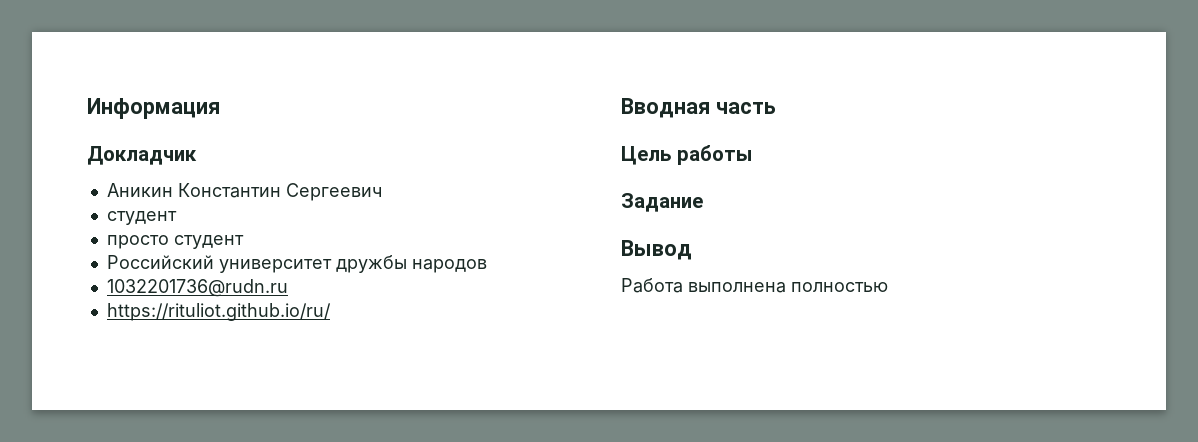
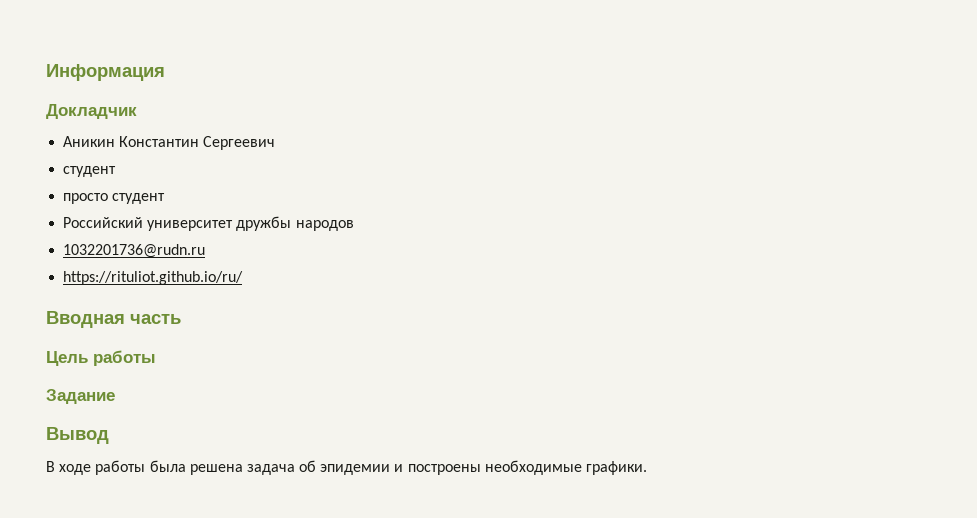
[621,278,888,293] Работа выполнена полностью -> [46,460,648,475] В ходе работы была решена задача об эпидемии и построены необходимые графики.

